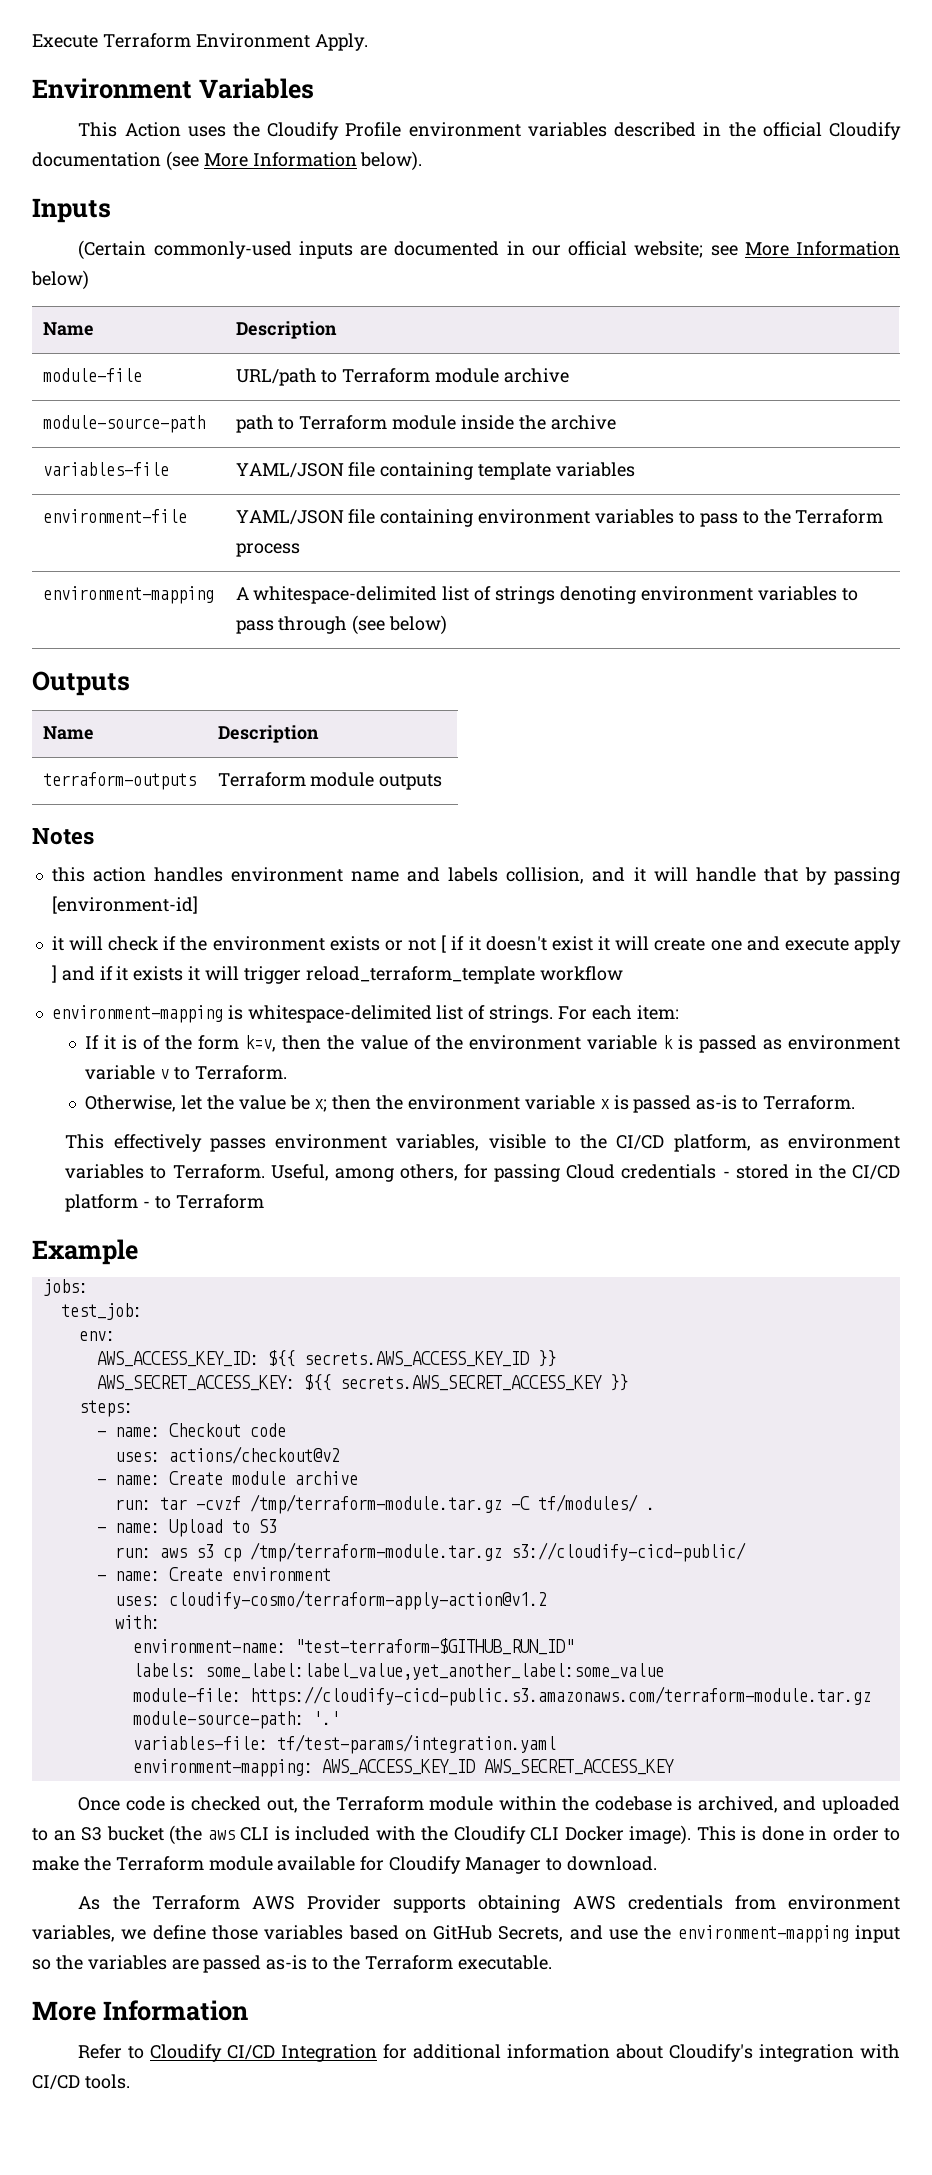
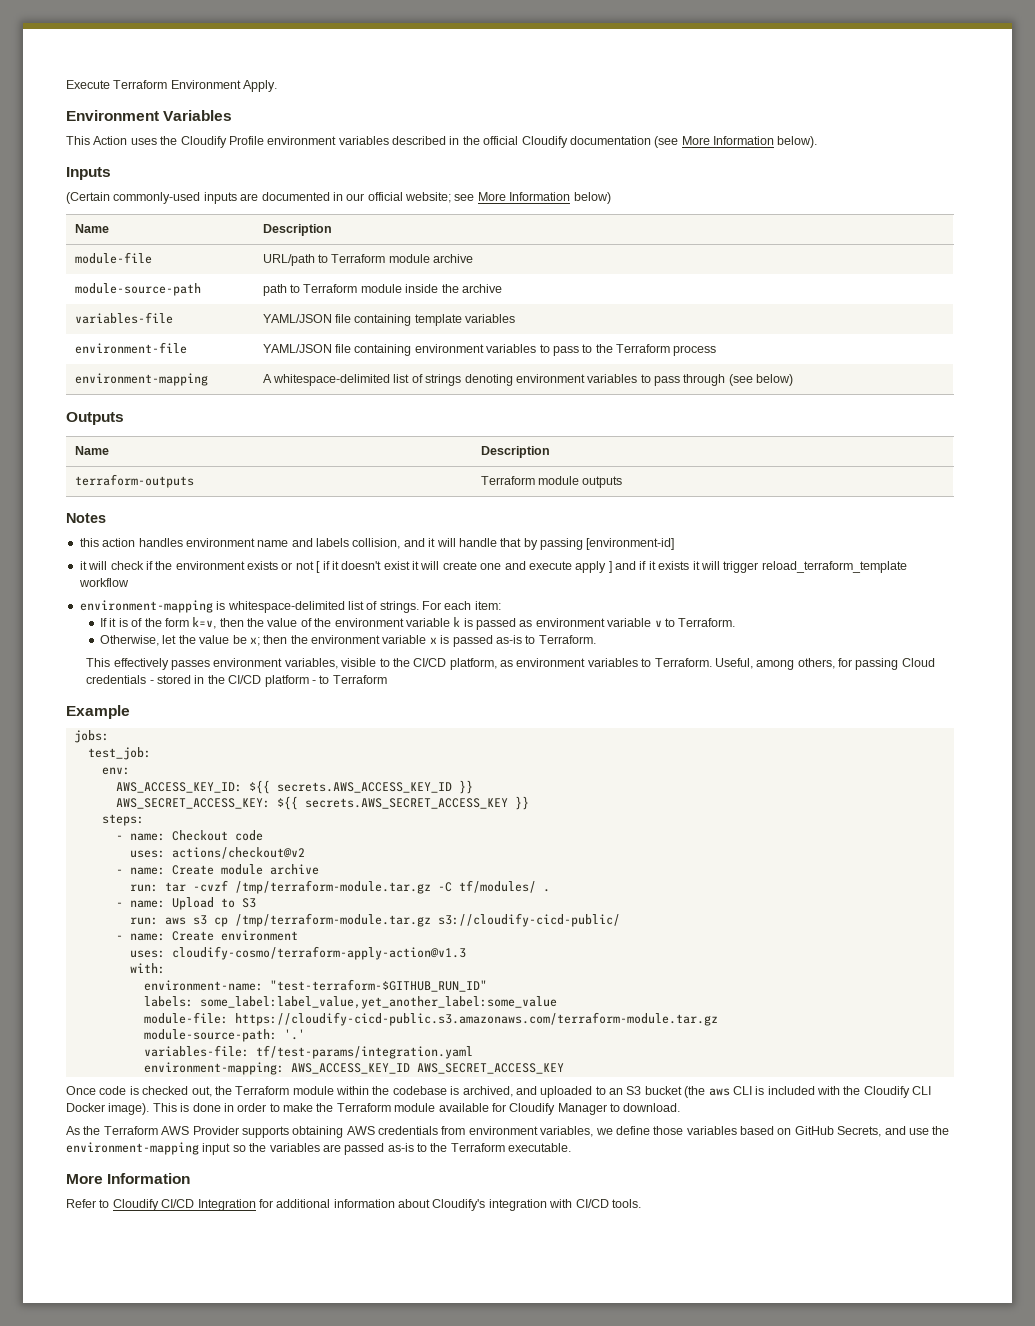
[168,1590,547,1610] cloudify-cosmo/terraform-apply-action@v1.2 -> [171,946,466,960] cloudify-cosmo/terraform-apply-action@v1.3

